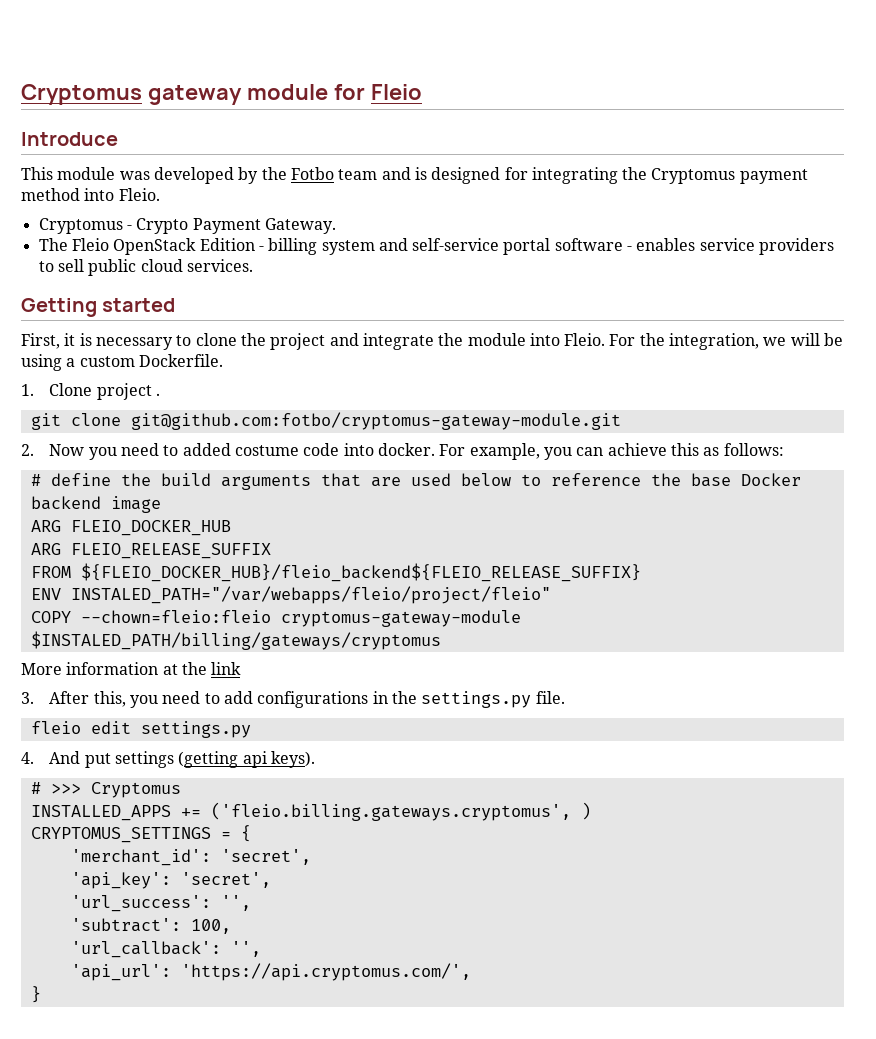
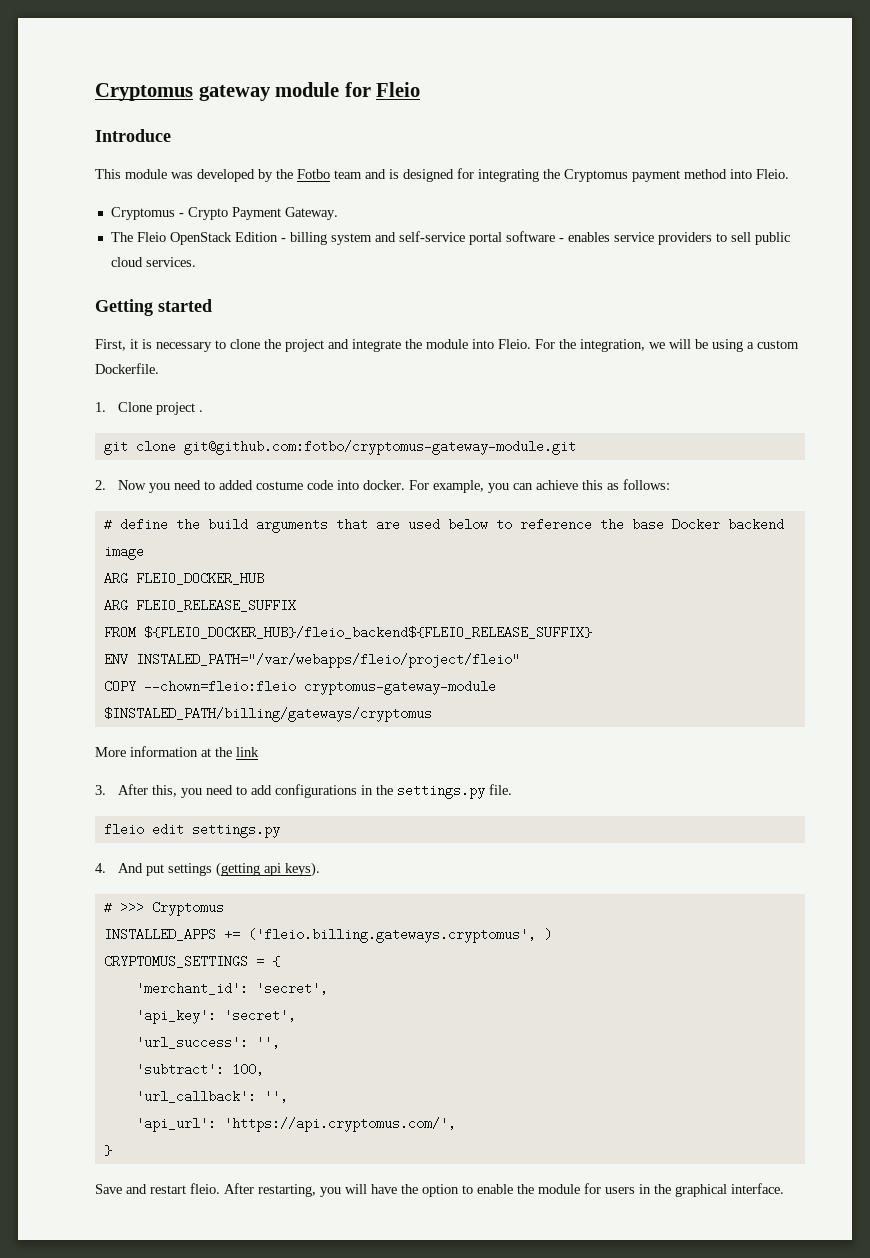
(41, 994) none -> [95,1183,784,1197] // Save and restart fleio. After restarting, you will have the option to enable the module for users in the graphical interface.

